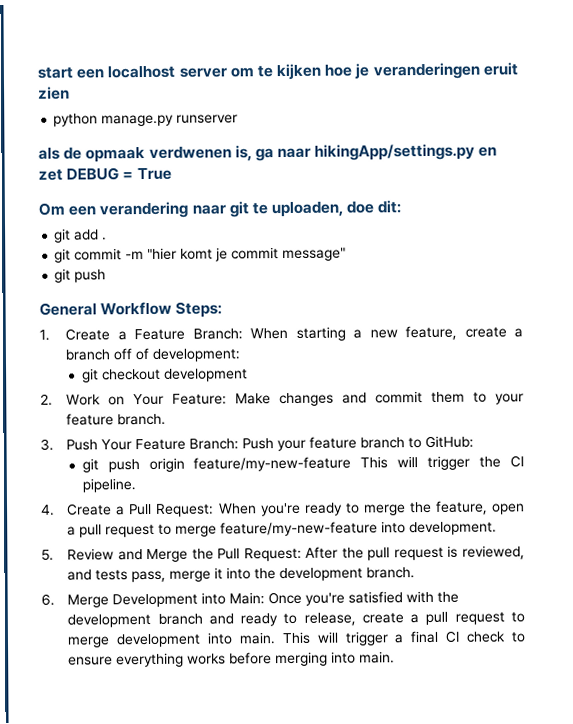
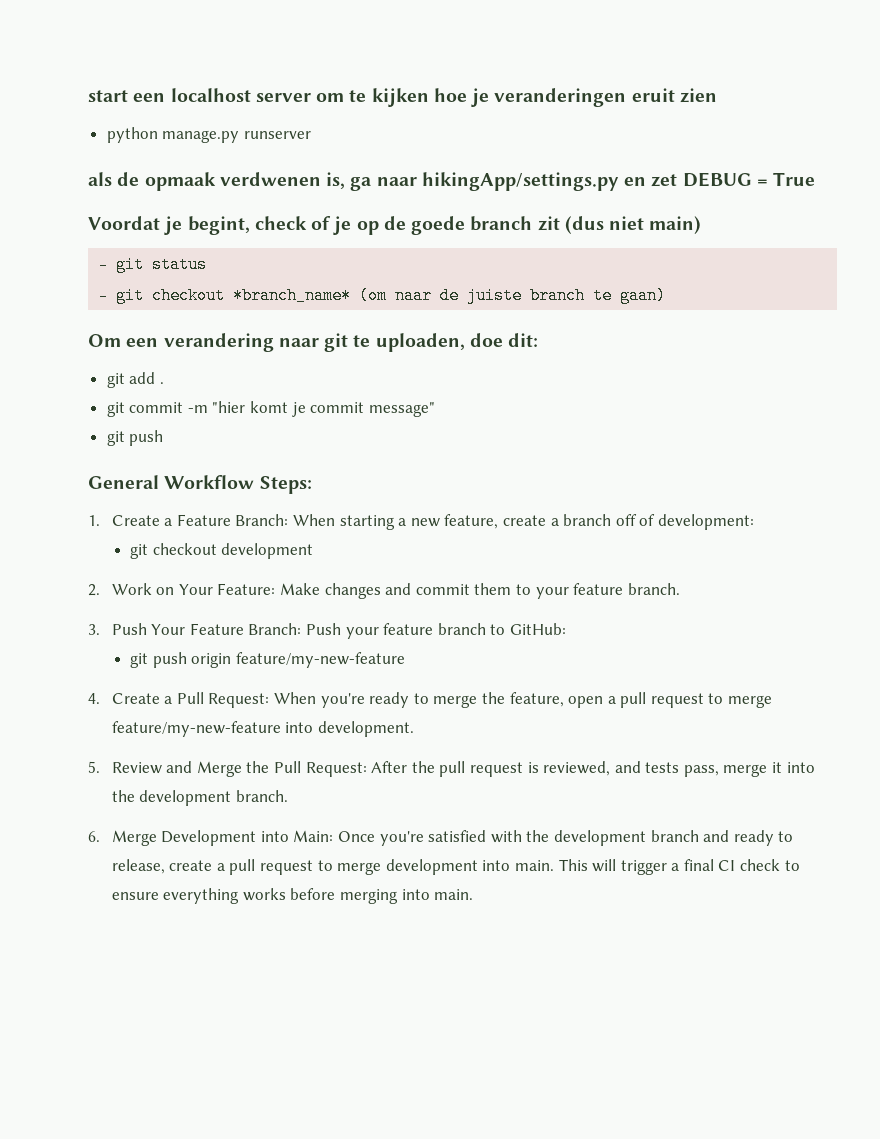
(172, 174) none -> [88,216,702,235] [98,256,208,273] [98,287,667,304] // Voordat je begint, check of je op de goede branch zit (dus niet main) // - git status // - git checkout *branch_name* (om naar de juiste branch te gaan)
[360,455,525,470] [81,478,136,493] This will trigger the CI pipeline. -> (406, 660) none

